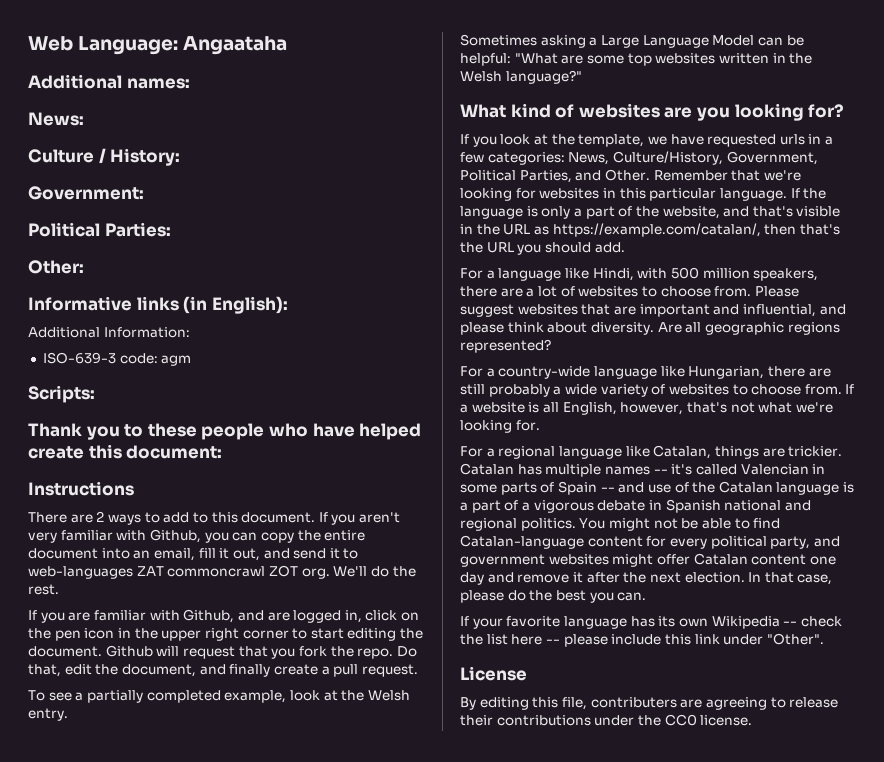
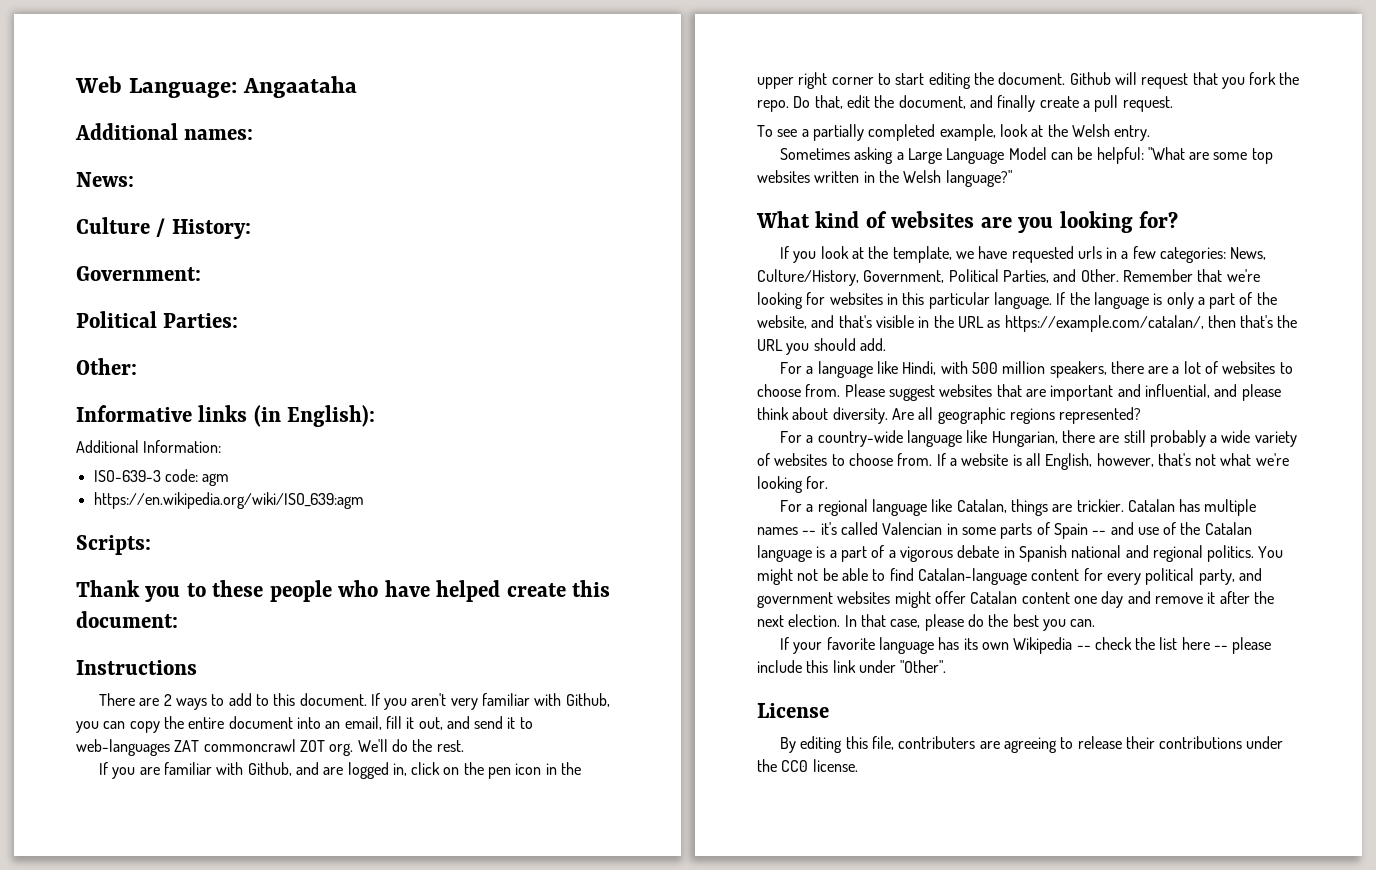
(192, 360) none -> [93,492,364,509] // https://en.wikipedia.org/wiki/ISO_639:agm

